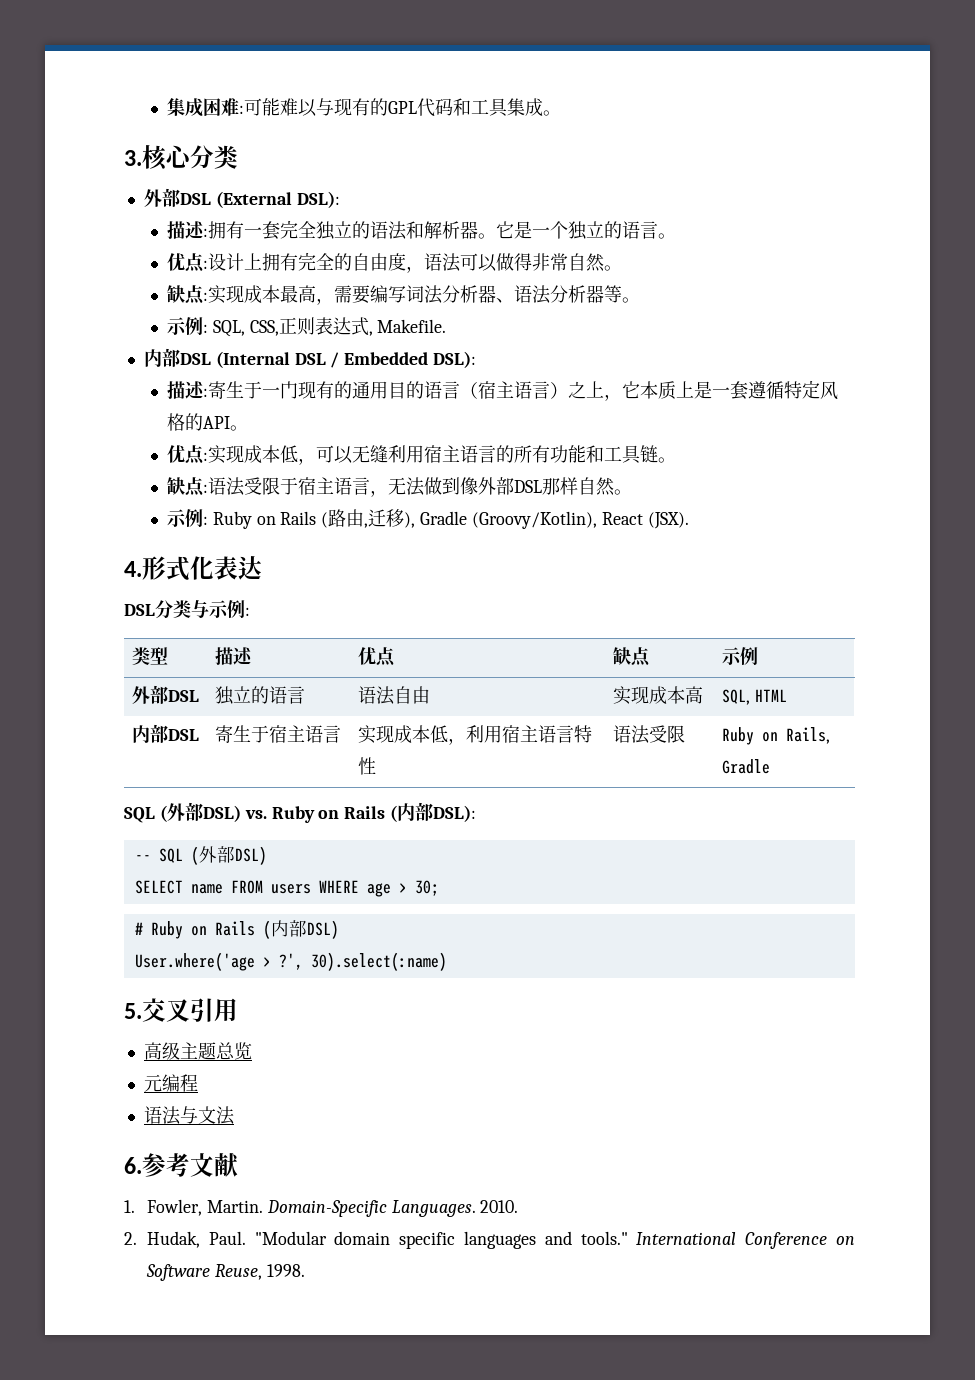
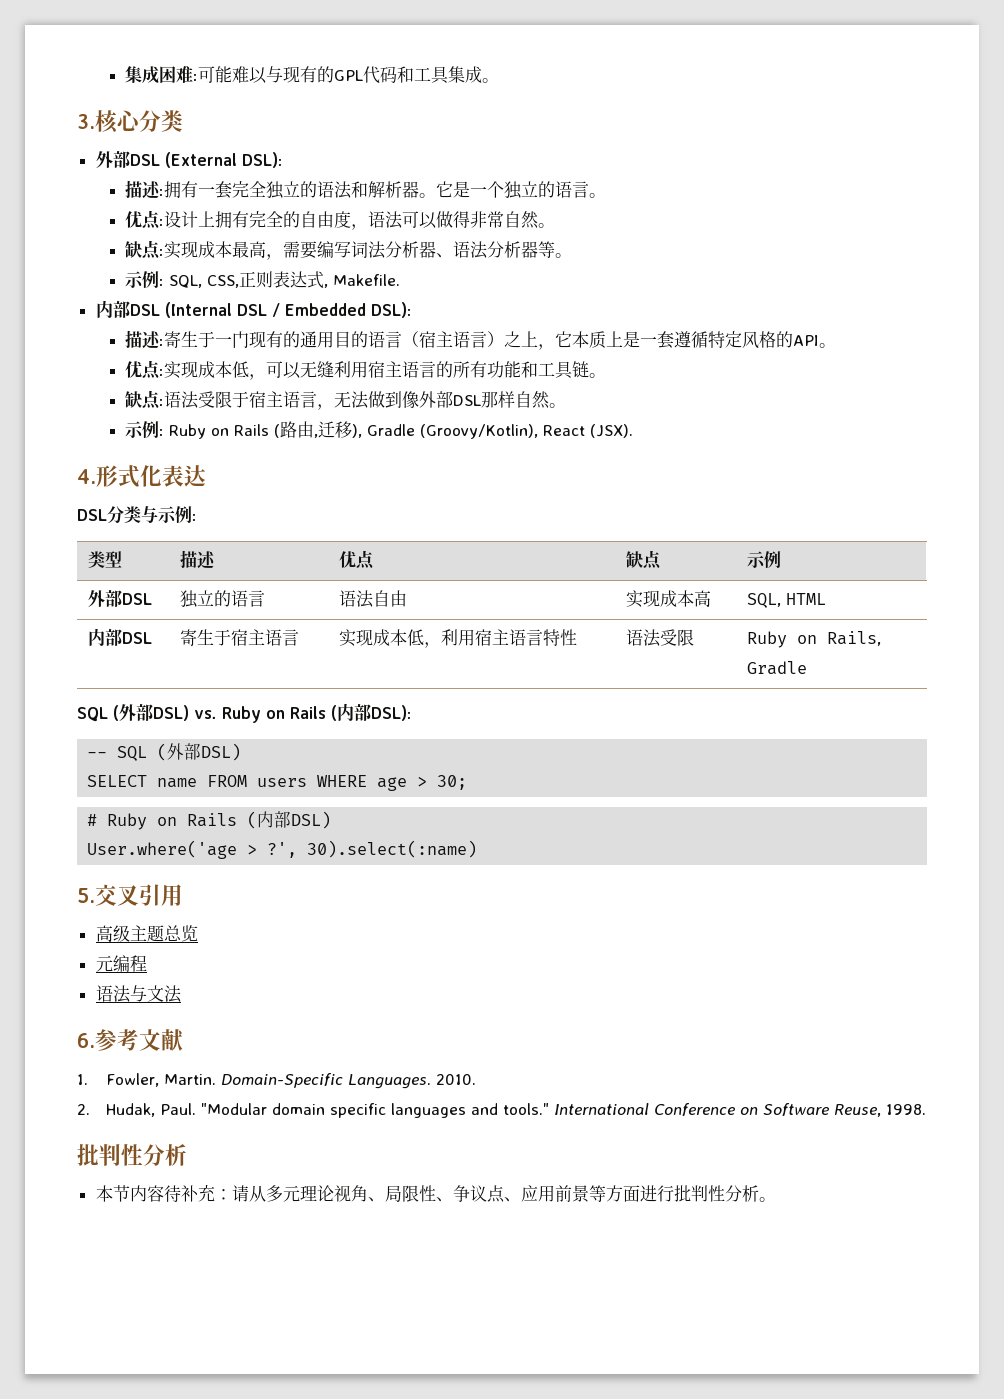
(305, 1270) none -> [77,1144,187,1166] [95,1184,776,1203] // 批判性分析 // 本节内容待补充：请从多元理论视角、局限性、争议点、应用前景等方面进行批判性分析。

